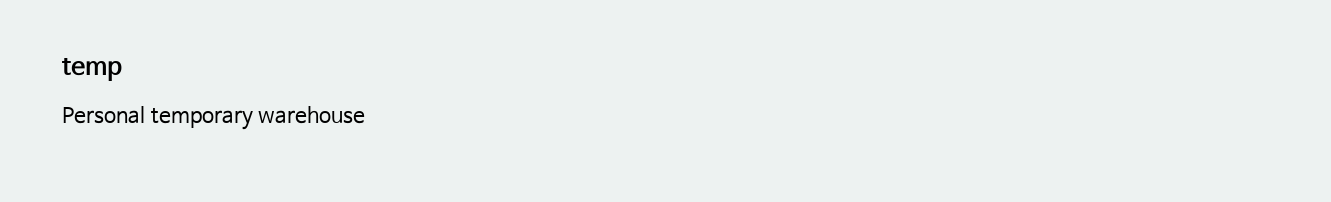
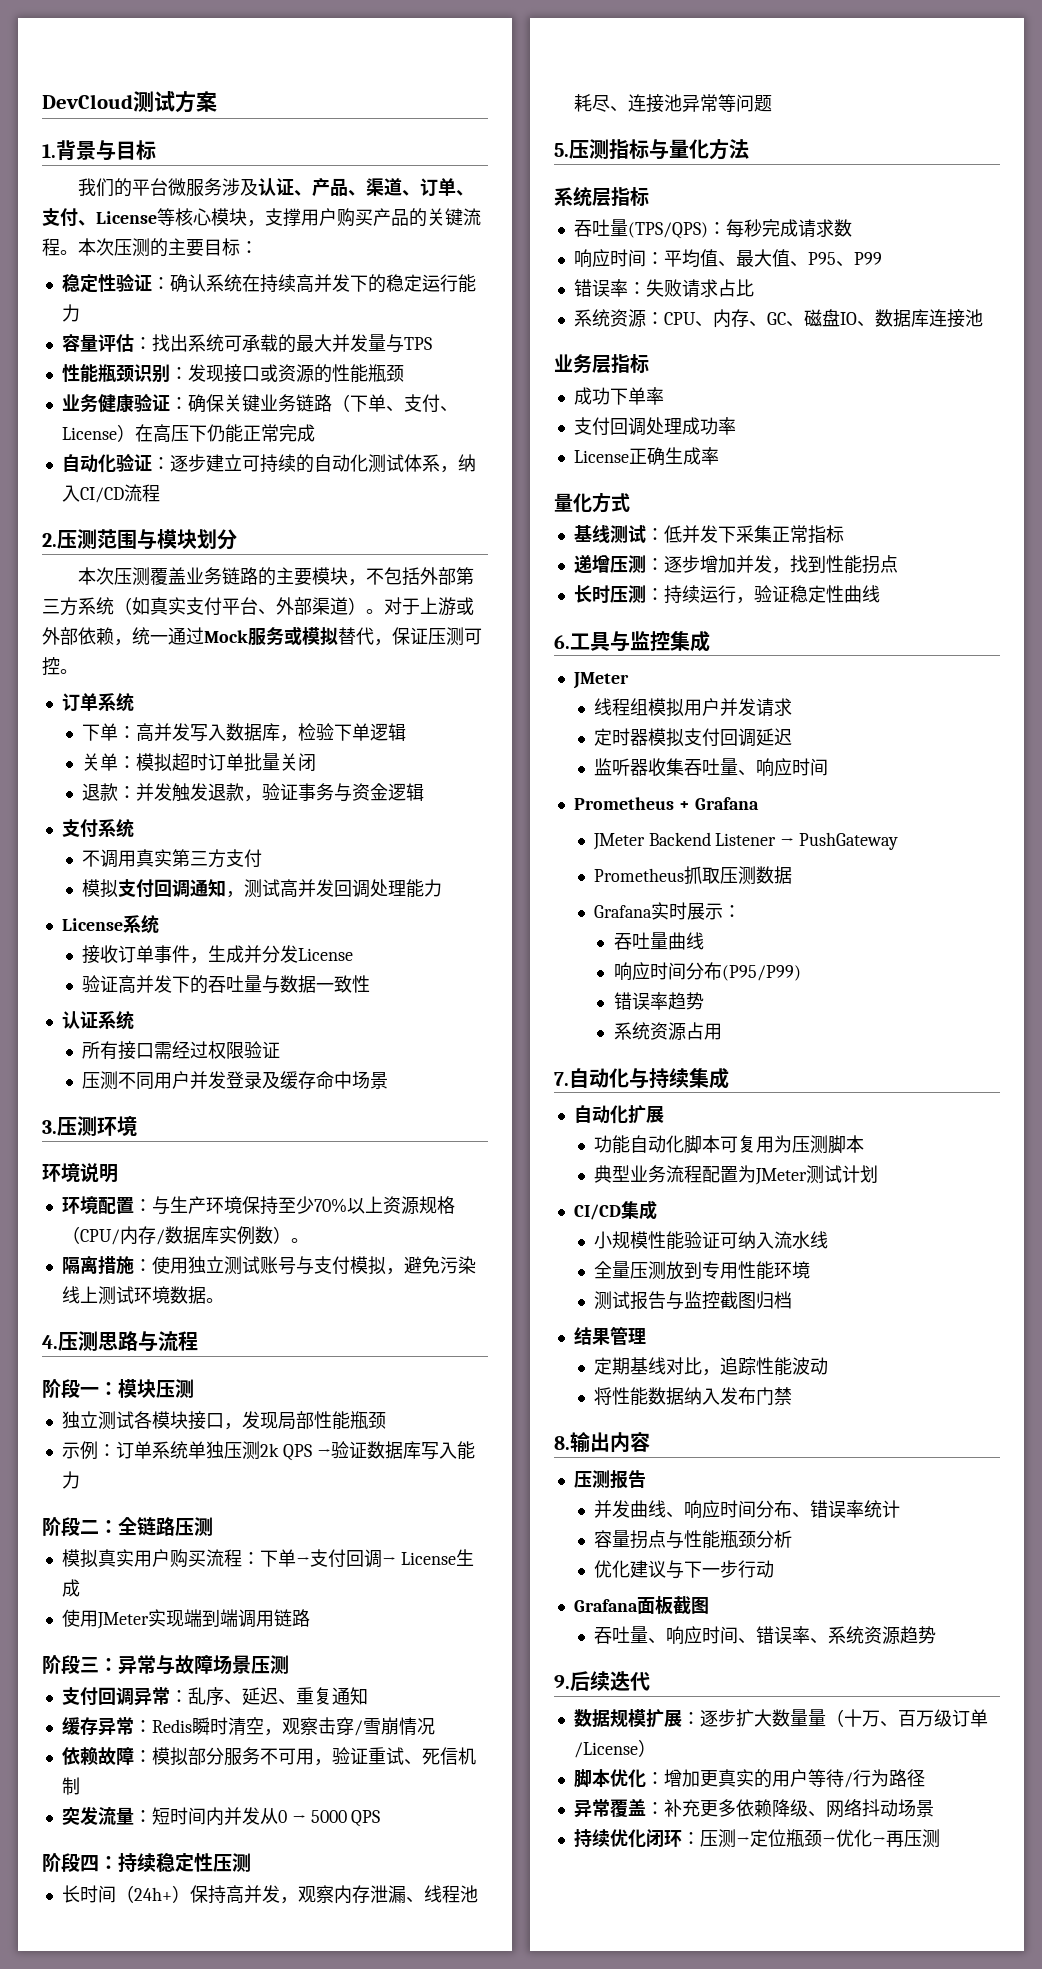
[62,58,122,81] [62,106,366,130] temp // Personal temporary warehouse -> [42,91,217,113] [42,140,156,161] [78,178,475,197] [42,208,481,227] [42,238,258,257] [61,273,476,293] [61,304,80,322] [61,334,432,353] [61,364,404,383] [61,393,458,413] [61,424,315,443] [61,453,476,473] [61,484,160,503] [42,529,237,550] [78,567,475,586] [42,597,474,616] [42,626,482,646] [42,657,78,676] [61,692,134,712] [81,723,406,742] [81,753,316,772] [81,783,424,802] [61,818,134,838] [81,849,262,868] [81,879,442,898] [61,914,159,934] [81,945,353,964] [81,975,370,994] [61,1010,134,1030] [81,1041,280,1060] [81,1071,388,1090] [42,1116,137,1136] [42,1163,118,1183] [61,1196,455,1215] [61,1226,309,1245] [61,1256,476,1275] [61,1286,224,1305] [42,1331,198,1352] [42,1378,194,1398] [61,1411,386,1430] [61,1441,475,1461] [61,1471,80,1489] [42,1516,213,1536] [61,1549,474,1568] [61,1579,80,1597] [61,1609,310,1629] [42,1654,289,1675] [61,1687,368,1706] [61,1717,435,1736] [61,1747,476,1766] [61,1777,80,1795] [61,1806,381,1827] [42,1852,251,1873] [61,1885,478,1904] [573,94,772,113] [554,139,749,160] [554,186,649,207] [573,219,852,239] [573,249,882,268] [573,279,754,298] [573,309,983,328] [554,354,649,374] [573,387,664,405] [573,417,736,436] [573,447,719,466] [554,492,630,513] [573,525,844,544] [573,554,898,574] [573,585,880,604] [554,630,710,652] [572,672,629,689] [593,698,792,717] [593,728,792,747] [593,758,828,777] [573,797,759,810] [592,832,899,850] [593,866,792,885] [593,902,741,920] [613,932,704,950] [613,962,801,981] [613,992,704,1010] [613,1022,722,1041] [554,1067,729,1089] [573,1105,664,1124] [593,1135,864,1154] [593,1165,878,1185] [573,1200,657,1220] [593,1231,828,1250] [593,1261,810,1280] [593,1291,792,1310] [573,1326,646,1346] [593,1357,828,1376] [593,1387,792,1406] [554,1432,650,1453] [573,1470,646,1489] [593,1500,900,1519] [593,1530,792,1549] [593,1560,774,1579] [573,1596,709,1615] [593,1626,936,1645] [554,1671,650,1691] [573,1709,988,1728] [573,1739,656,1758] [573,1769,925,1788] [573,1798,934,1818] [573,1829,940,1848] DevCloud测试方案 // 1.背景与目标 // 我们的平台微服务涉及认证、产品、渠道、订单、支付、License等核心模块，支撑用户购买产品的关键流程。本次压测的主要目标： // 稳定性验证：确认系统在持续高并发下的稳定运行能力 // 容量评估：找出系统可承载的最大并发量与TPS // 性能瓶颈识别：发现接口或资源的性能瓶颈 // 业务健康验证：确保关键业务链路（下单、支付、License）在高压下仍能正常完成 // 自动化验证：逐步建立可持续的自动化测试体系，纳入CI/CD流程 // 2.压测范围与模块划分 // 本次压测覆盖业务链路的主要模块，不包括外部第三方系统（如真实支付平台、外部渠道）。对于上游或外部依赖，统一通过Mock服务或模拟替代，保证压测可控。 // 订单系统 // 下单：高并发写入数据库，检验下单逻辑 // 关单：模拟超时订单批量关闭 // 退款：并发触发退款，验证事务与资金逻辑 // 支付系统 // 不调用真实第三方支付 // 模拟支付回调通知，测试高并发回调处理能力 // License系统 // 接收订单事件，生成并分发License // 验证高并发下的吞吐量与数据一致性 // 认证系统 // 所有接口需经过权限验证 // 压测不同用户并发登录及缓存命中场景 // 3.压测环境 // 环境说明 // 环境配置：与生产环境保持至少70%以上资源规格（CPU/内存/数据库实例数）。 // 隔离措施：使用独立测试账号与支付模拟，避免污染线上测试环境数据。 // 4.压测思路与流程 // 阶段一：模块压测 // 独立测试各模块接口，发现局部性能瓶颈 // 示例：订单系统单独压测2k QPS →验证数据库写入能力 // 阶段二：全链路压测 // 模拟真实用户购买流程：下单→支付回调→ License生成 // 使用JMeter实现端到端调用链路 // 阶段三：异常与故障场景压测 // 支付回调异常：乱序、延迟、重复通知 // 缓存异常：Redis瞬时清空，观察击穿/雪崩情况 // 依赖故障：模拟部分服务不可用，验证重试、死信机制 // 突发流量：短时间内并发从0 → 5000 QPS // 阶段四：持续稳定性压测 // 长时间（24h+）保持高并发，观察内存泄漏、线程池耗尽、连接池异常等问题 // 5.压测指标与量化方法 // 系统层指标 // 吞吐量(TPS/QPS)：每秒完成请求数 // 响应时间：平均值、最大值、P95、P99 // 错误率：失败请求占比 // 系统资源：CPU、内存、GC、磁盘IO、数据库连接池 // 业务层指标 // 成功下单率 // 支付回调处理成功率 // License正确生成率 // 量化方式 // 基线测试：低并发下采集正常指标 // 递增压测：逐步增加并发，找到性能拐点 // 长时压测：持续运行，验证稳定性曲线 // 6.工具与监控集成 // JMeter // 线程组模拟用户并发请求 // 定时器模拟支付回调延迟 // 监听器收集吞吐量、响应时间 // Prometheus + Grafana // JMeter Backend Listener → PushGateway // Prometheus抓取压测数据 // Grafana实时展示： // 吞吐量曲线 // 响应时间分布(P95/P99) // 错误率趋势 // 系统资源占用 // 7.自动化与持续集成 // 自动化扩展 // 功能自动化脚本可复用为压测脚本 // 典型业务流程配置为JMeter测试计划 // CI/CD集成 // 小规模性能验证可纳入流水线 // 全量压测放到专用性能环境 // 测试报告与监控截图归档 // 结果管理 // 定期基线对比，追踪性能波动 // 将性能数据纳入发布门禁 // 8.输出内容 // 压测报告 // 并发曲线、响应时间分布、错误率统计 // 容量拐点与性能瓶颈分析 // 优化建议与下一步行动 // Grafana面板截图 // 吞吐量、响应时间、错误率、系统资源趋势 // 9.后续迭代 // 数据规模扩展：逐步扩大数量量（十万、百万级订单/License） // 脚本优化：增加更真实的用户等待/行为路径 // 异常覆盖：补充更多依赖降级、网络抖动场景 // 持续优化闭环：压测→定位瓶颈→优化→再压测

